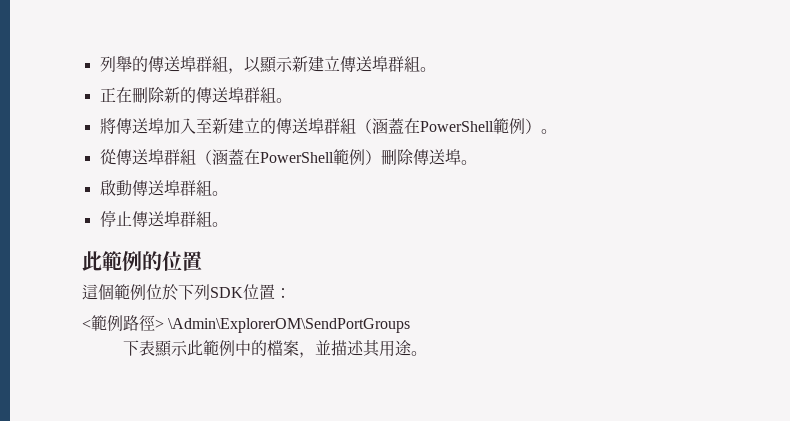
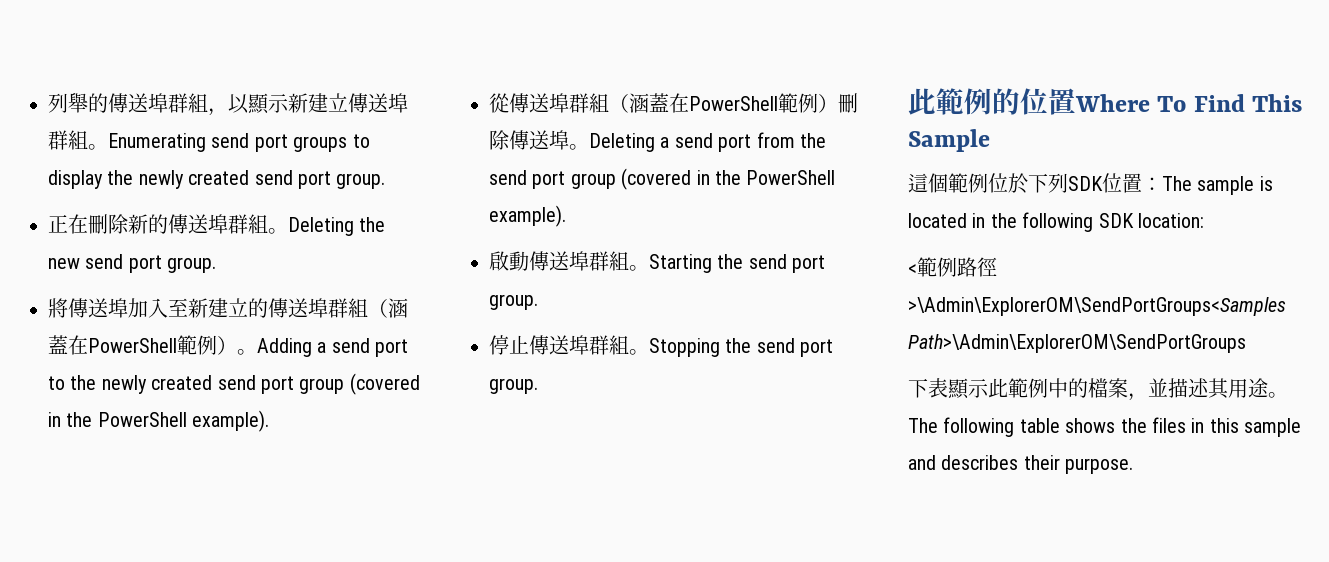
(436, 69) none -> [108,133,370,152] [48,170,386,189] Enumerating send port groups to display the newly created send port group.
(292, 100) none -> [288,217,386,236] [48,254,217,273] Deleting the new send port group.
(557, 131) none -> [257,338,409,357] [48,373,420,395] [48,410,270,432] Adding a send port to the newly created send port group (covered in the PowerShell example).
(477, 162) none -> [589,132,826,152] [489,168,836,190] [489,205,566,227] Deleting a send port from the send port group (covered in the PowerShell example).
(228, 193) none -> [649,254,826,273] [489,294,538,310] Starting the send port group.
[82,250,202,271] // 此範例的位置 -> [649,338,834,357] [489,378,538,394] [908,88,1303,115] [908,129,990,152] Stopping the send port group. // 此範例的位置Where To Find This Sample
(291, 293) none -> [1162,176,1273,195] [908,212,1204,232] The sample is located in the following SDK location:
[155,318,411,333] > \Admin\ExplorerOM\SendPortGroups -> [908,297,1286,316] [908,334,1246,353] >\Admin\ExplorerOM\SendPortGroups<Samples Path>\Admin\ExplorerOM\SendPortGroups
(428, 353) none -> [908,417,1302,437] [908,455,1134,474] The following table shows the files in this sample and describes their purpose.

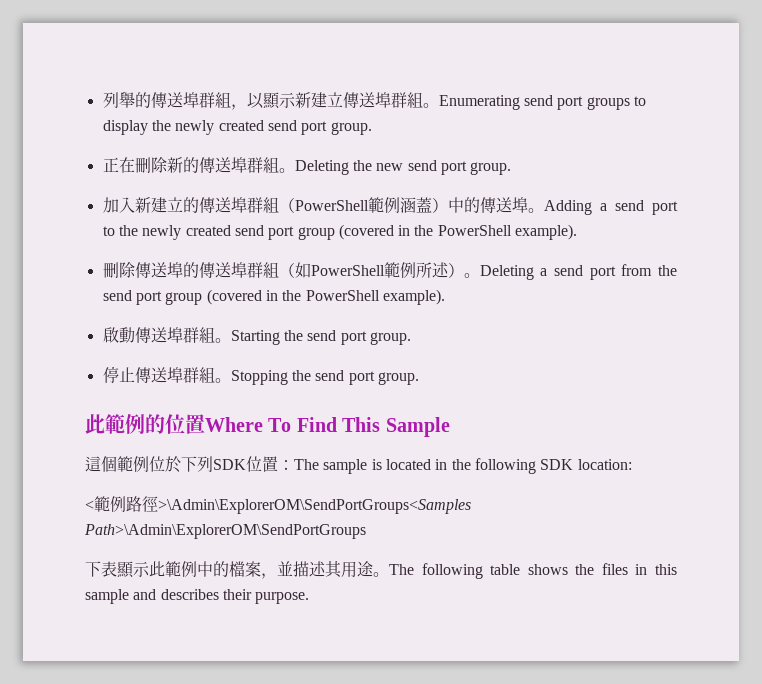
[48,298,188,318] 將傳送埠加入至 -> [102,197,135,213] 加入
[388,298,408,318] [48,335,237,355] 涵蓋在PowerShell範例） -> [294,197,528,213] PowerShell範例涵蓋）中的傳送埠
[489,93,858,113] [489,130,569,150] 從傳送埠群組（涵蓋在PowerShell範例）刪除傳送埠 -> [102,262,464,278] 刪除傳送埠的傳送埠群組（如PowerShell範例所述）

